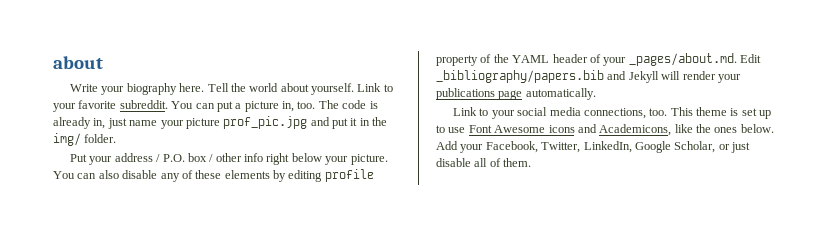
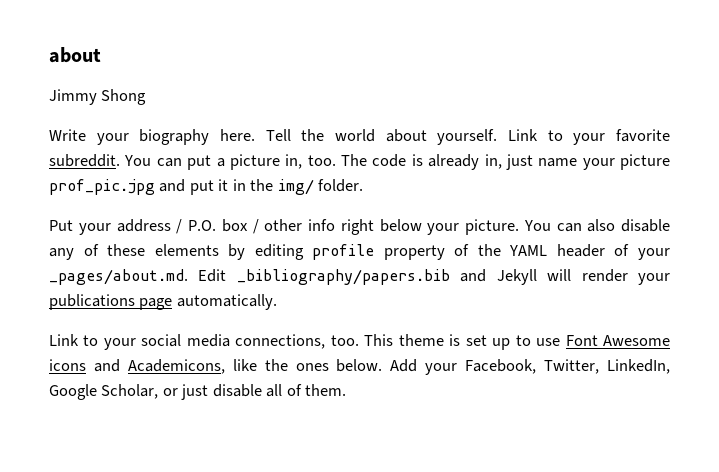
[53,56,103,69] about -> [49,47,101,63] [49,89,147,105] about // Jimmy Shong

